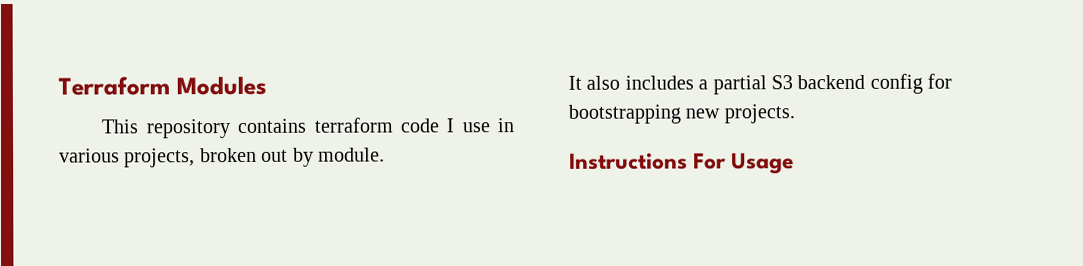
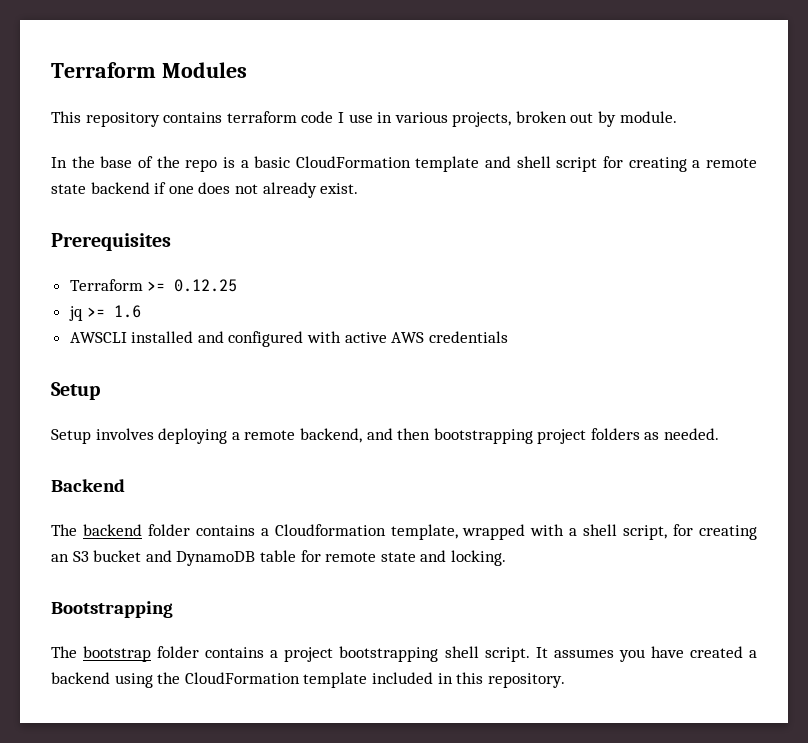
[568,73,953,95] [568,104,795,124] [569,152,795,175] It also includes a partial S3 backend config for bootstrapping new projects. // Instructions For Usage -> [51,156,757,172] [51,182,359,198] [51,233,171,251] [69,279,238,292] [68,305,142,321] [69,331,508,347] [51,382,100,400] [51,428,720,444] [51,479,125,492] [51,524,757,540] [51,550,506,566] [51,601,173,618] [51,646,757,662] [51,672,565,688] In the base of the repo is a basic CloudFormation template and shell script for creating a remote state backend if one does not already exist. // Prerequisites // Terraform >= 0.12.25 // jq >= 1.6 // AWSCLI installed and configured with active AWS credentials // Setup // Setup involves deploying a remote backend, and then bootstrapping project folders as needed. // Backend // The backend folder contains a Cloudformation template, wrapped with a shell script, for creating an S3 bucket and DynamoDB table for remote state and locking. // Bootstrapping // The bootstrap folder contains a project bootstrapping shell script. It assumes you have created a backend using the CloudFormation template included in this repository.

